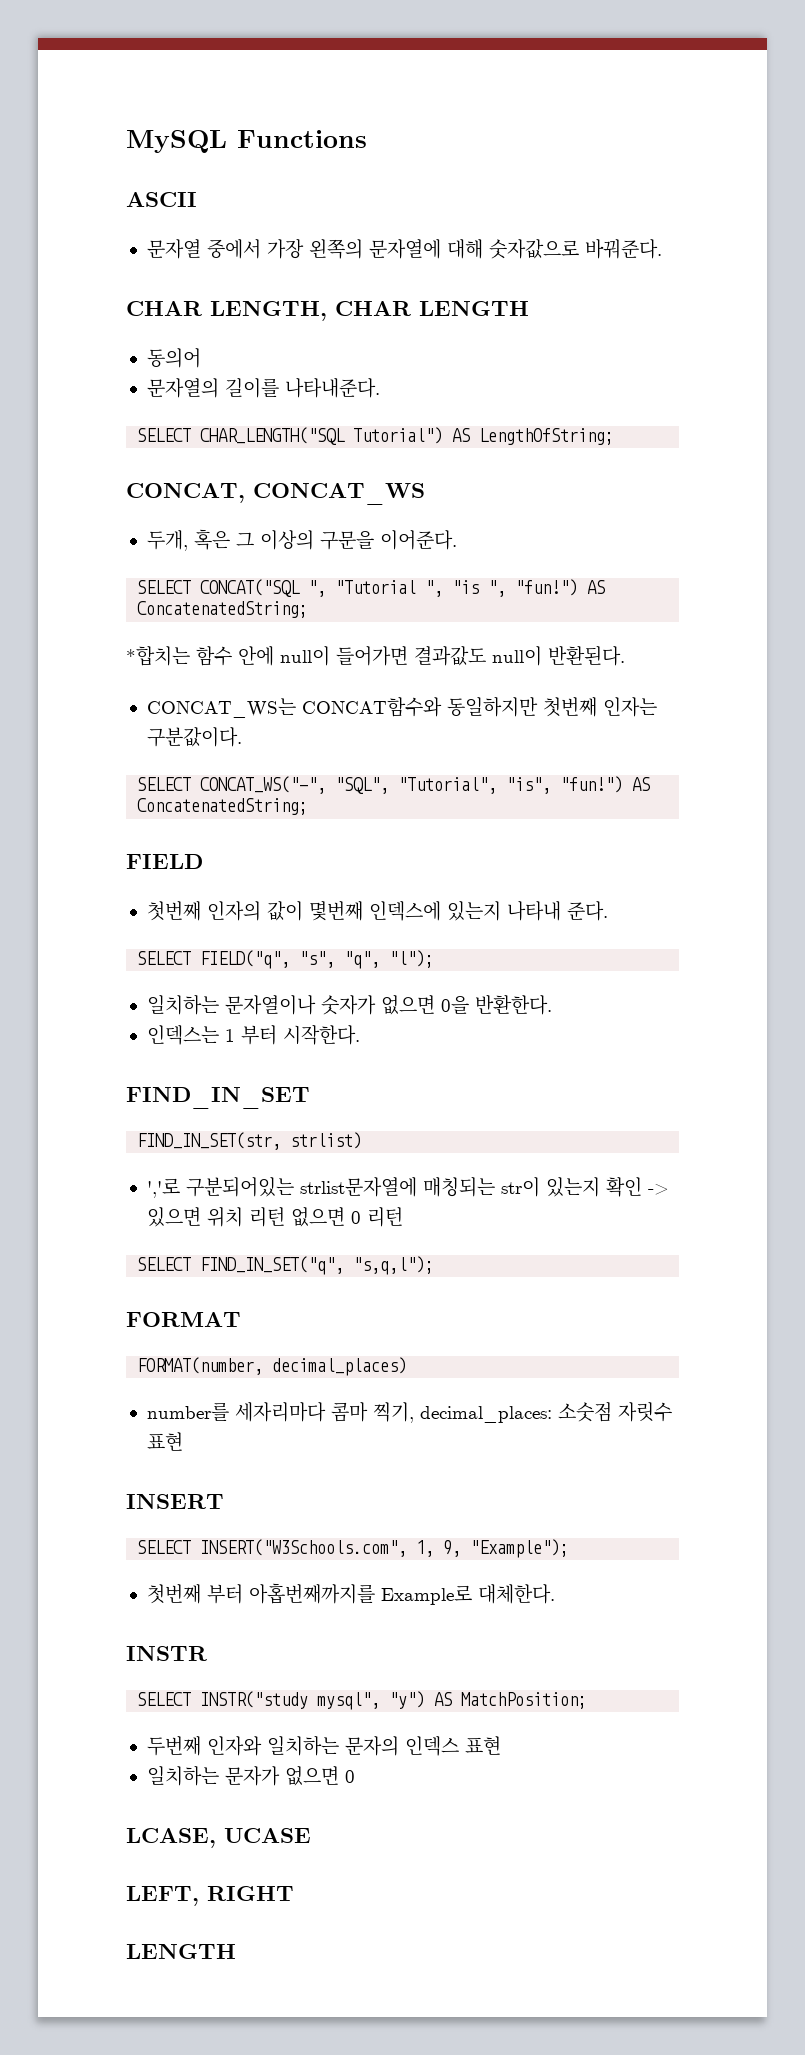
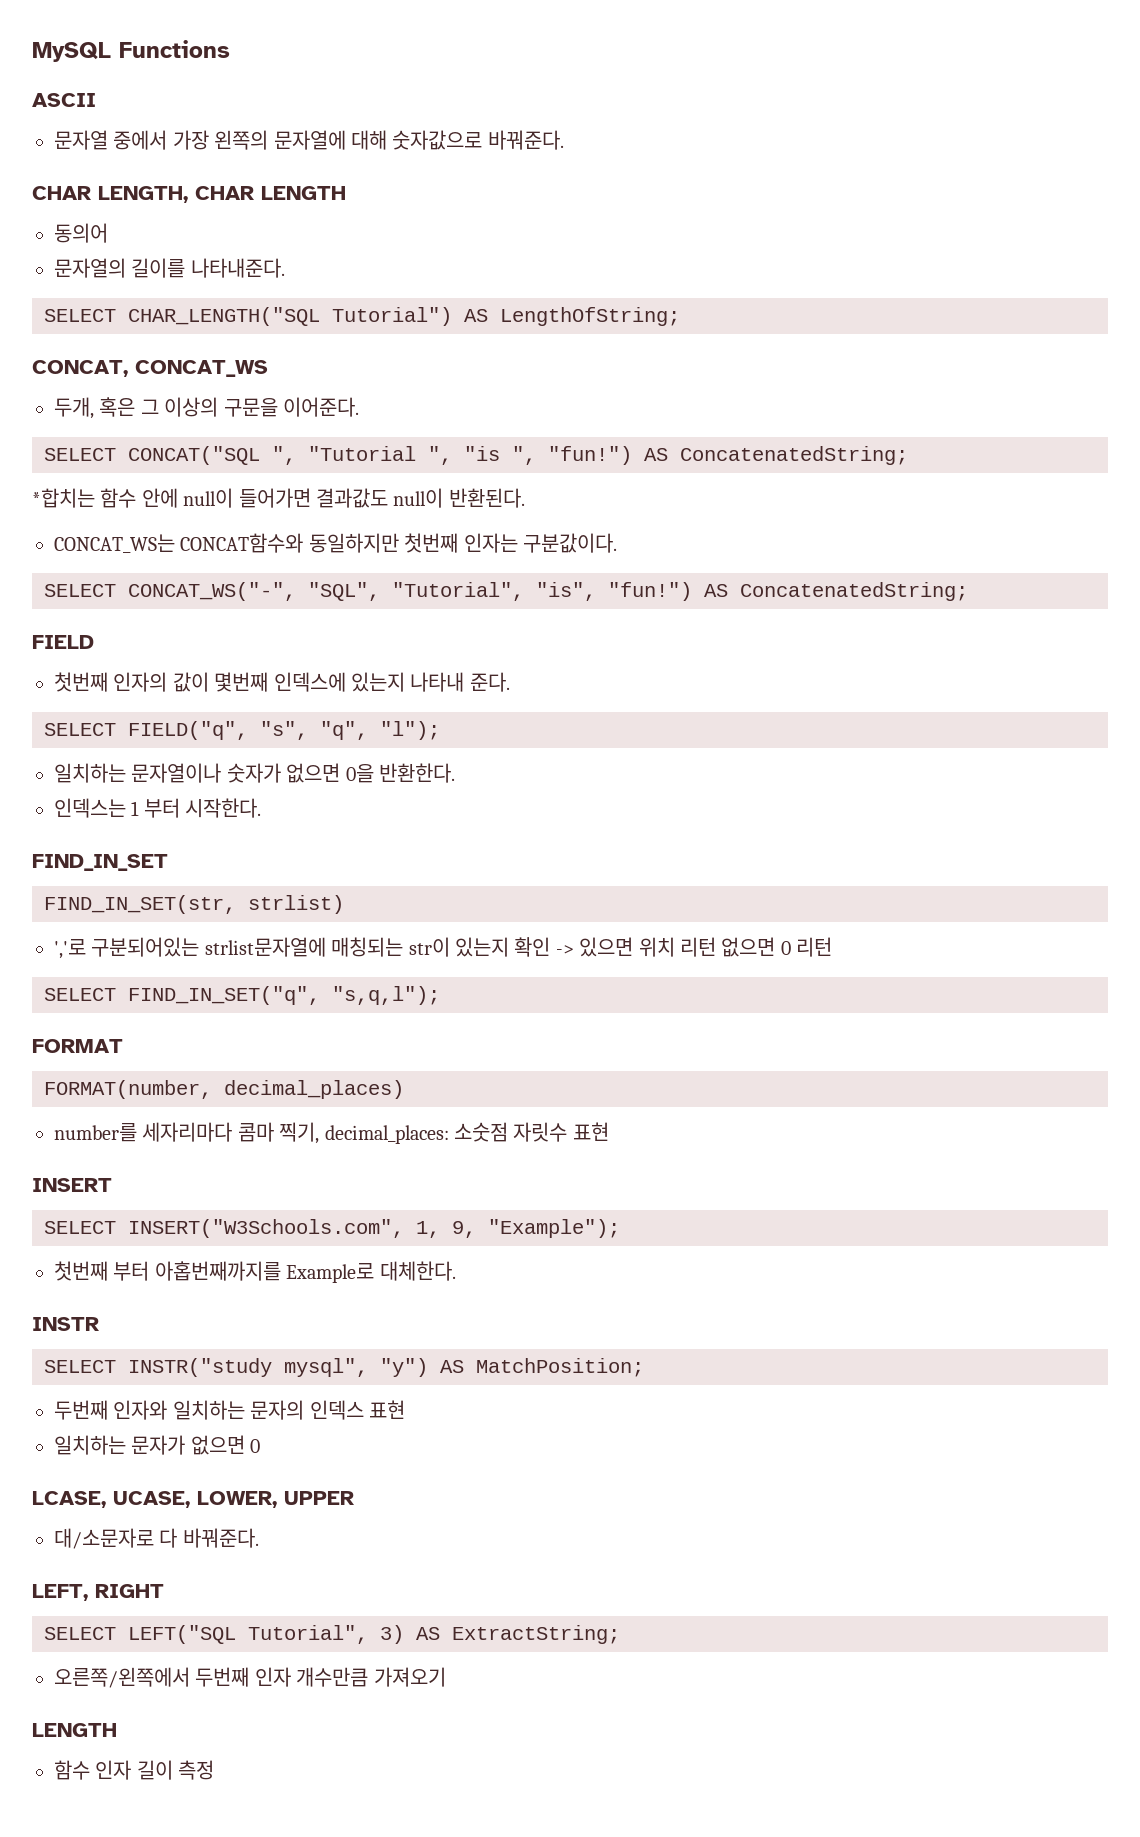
[224,1828,311,1843] [126,1886,294,1906] [126,1944,236,1959] UCASE // LEFT, RIGHT // LENGTH -> [113,1491,355,1508] [54,1528,259,1549] [32,1584,164,1601] [44,1625,620,1644] [54,1667,446,1688] [32,1723,117,1737] [54,1760,215,1780] UCASE, LOWER, UPPER // 대/소문자로 다 바꿔준다. // LEFT, RIGHT // SELECT LEFT("SQL Tutorial", 3) AS ExtractString; // 오른쪽/왼쪽에서 두번째 인자 개수만큼 가져오기 // LENGTH // 함수 인자 길이 측정

